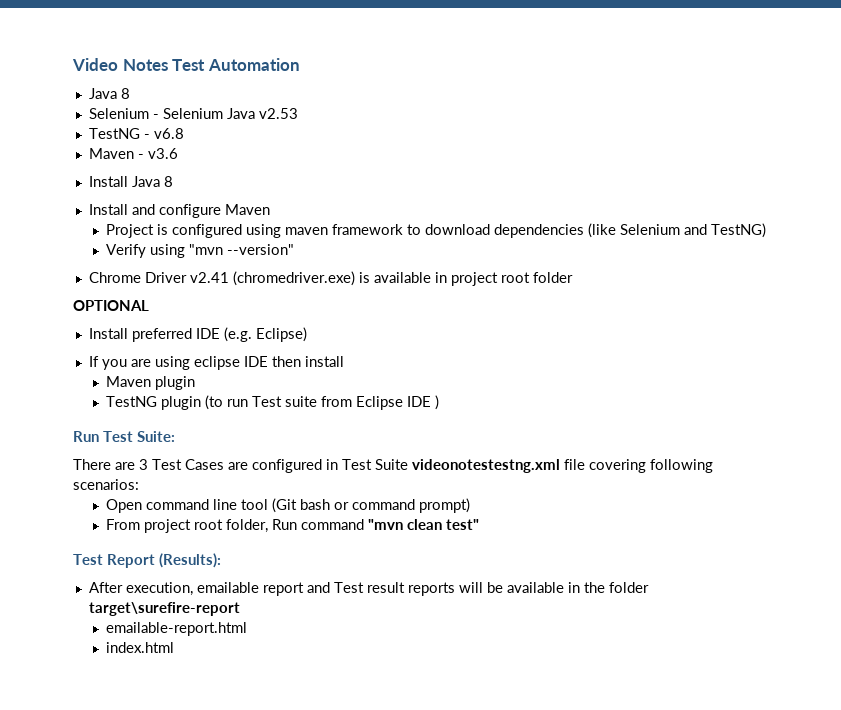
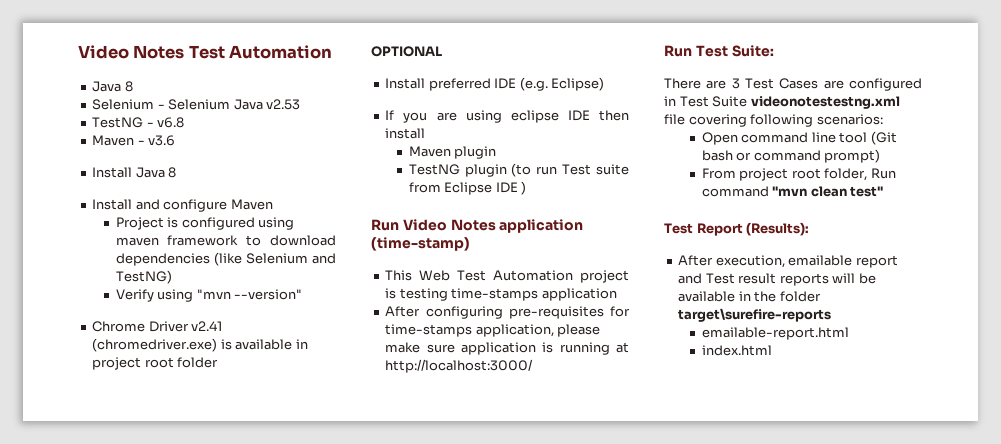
(440, 402) none -> [371,219,584,233] [371,237,470,251] [385,270,629,283] [385,288,617,301] [385,306,630,319] [385,324,601,337] [385,342,629,355] [385,359,534,373] // Run Video Notes application (time-stamp) // This Web Test Automation project is testing time-stamps application // After configuring pre-requisites for time-stamps application, please make sure application is running at http://localhost:3000/
[88,602,240,616] target\surefire-report -> [678,308,832,322] target\surefire-reports

